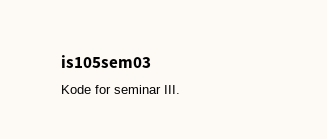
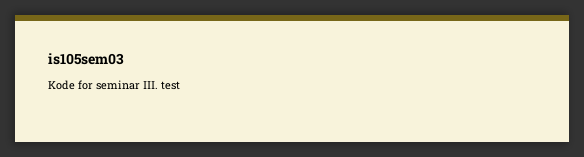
(180, 89) none -> [161,81,180,90] test

